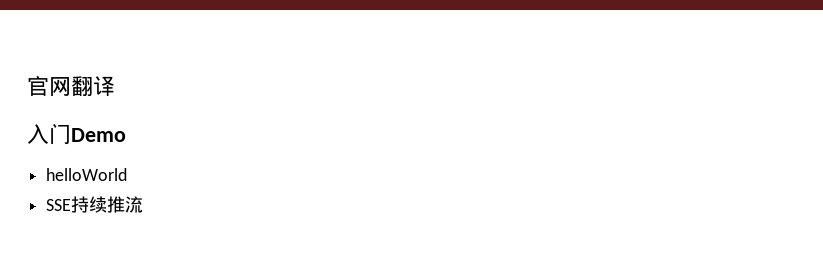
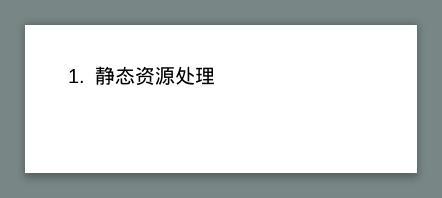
[27,76,115,96] [27,123,126,145] [46,168,128,181] [46,196,144,213] 官网翻译 // 入门Demo // helloWorld // SSE持续推流 -> [68,66,215,86] 1.静态资源处理

